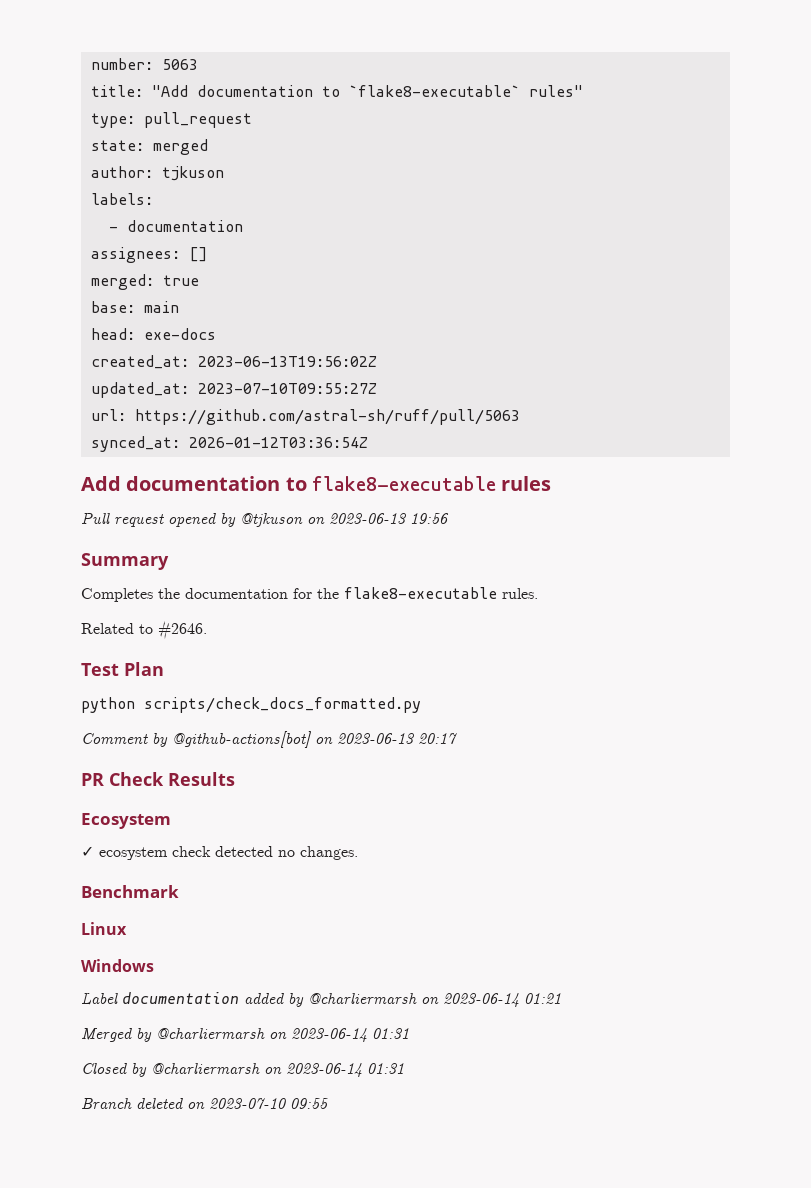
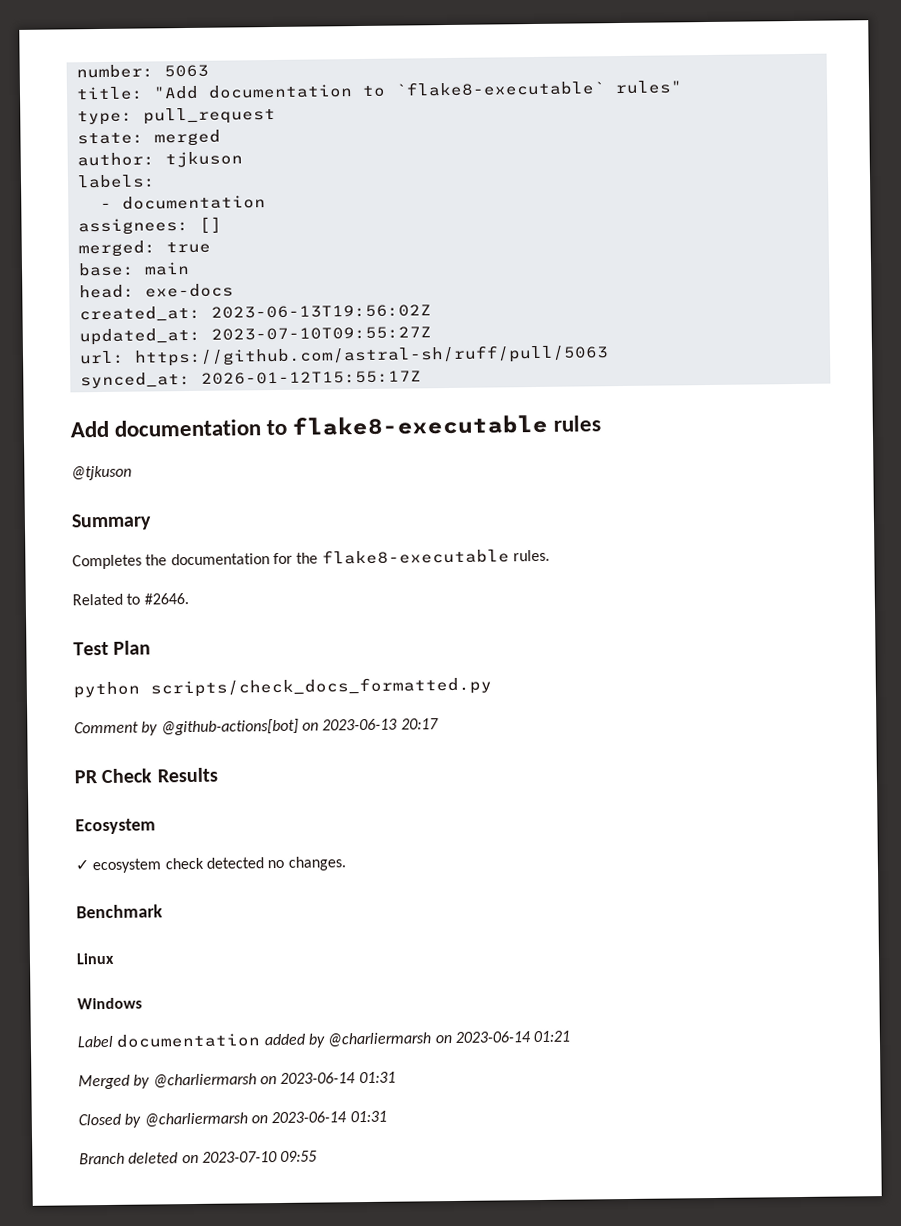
[188,437,368,448] 2026-01-12T03:36:54Z -> [200,370,422,385] 2026-01-12T15:55:17Z
[81,512,449,527] Pull request opened by @tjkuson on 2023-06-13 19:56 -> [71,465,132,481] @tjkuson

